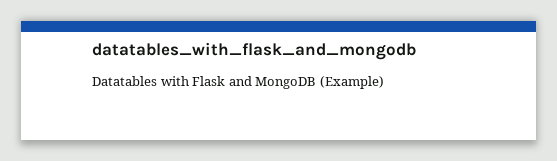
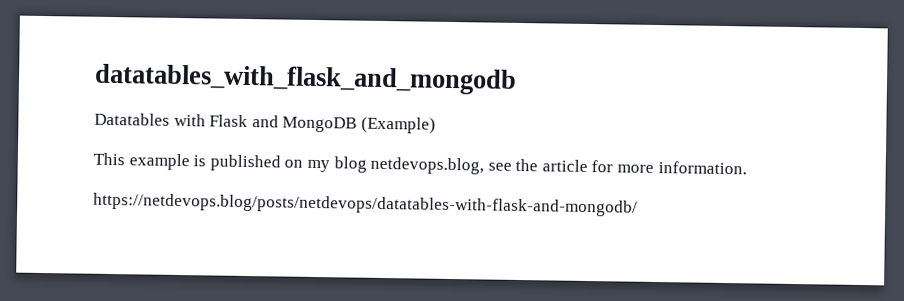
(384, 82) none -> [93,152,747,175] [93,192,638,217] // This example is published on my blog netdevops.blog, see the article for more information. // https://netdevops.blog/posts/netdevops/datatables-with-flask-and-mongodb/

